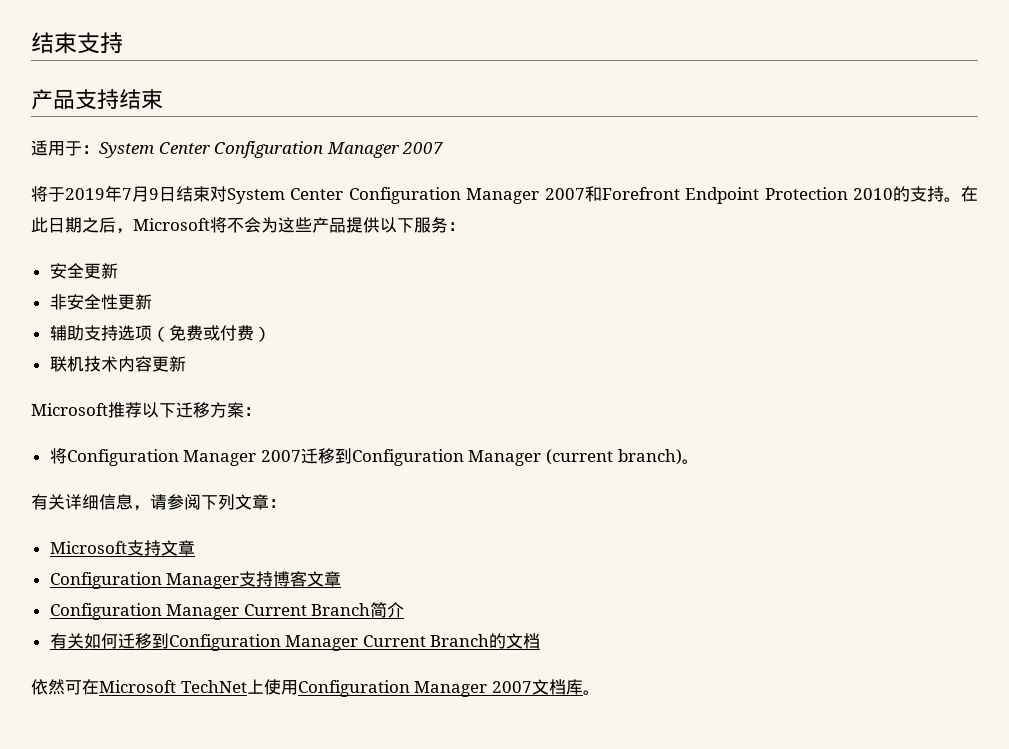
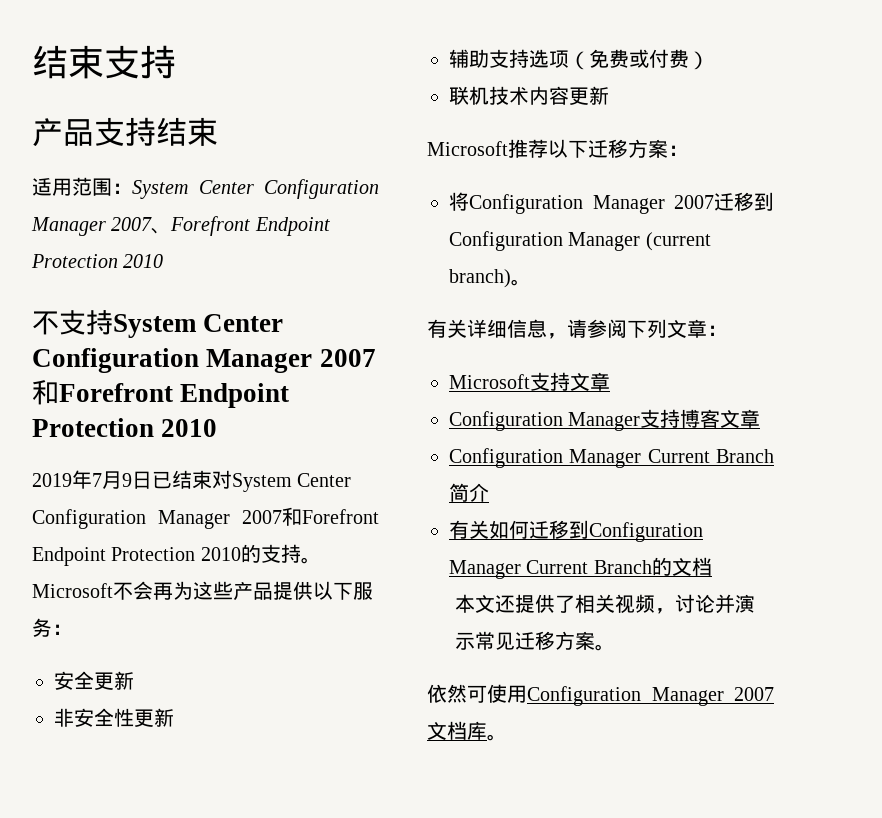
[65,141,82,156] 于 -> [72,177,112,196] 范围
[31,186,65,202] // 将于 -> [151,216,330,236] [31,254,164,268] [32,310,284,338] [32,348,376,373] [32,380,290,408] [32,418,218,437] 、Forefront Endpoint Protection 2010 // 不支持System Center Configuration Manager 2007和Forefront Endpoint Protection 2010 //
(176, 194) none -> [152,471,172,489] 已
[961,186,979,202] [31,217,261,234] 在此日期之后，Microsoft将不会 -> [32,581,173,600] Microsoft不会再
(541, 641) none -> [454,594,755,614] [454,631,615,651] // 本文还提供了相关视频，讨论并演示常见迁移方案。
[82,679,264,695] 在Microsoft TechNet上 -> (487, 694) none

